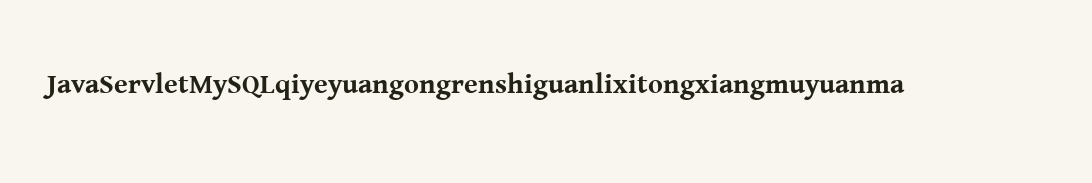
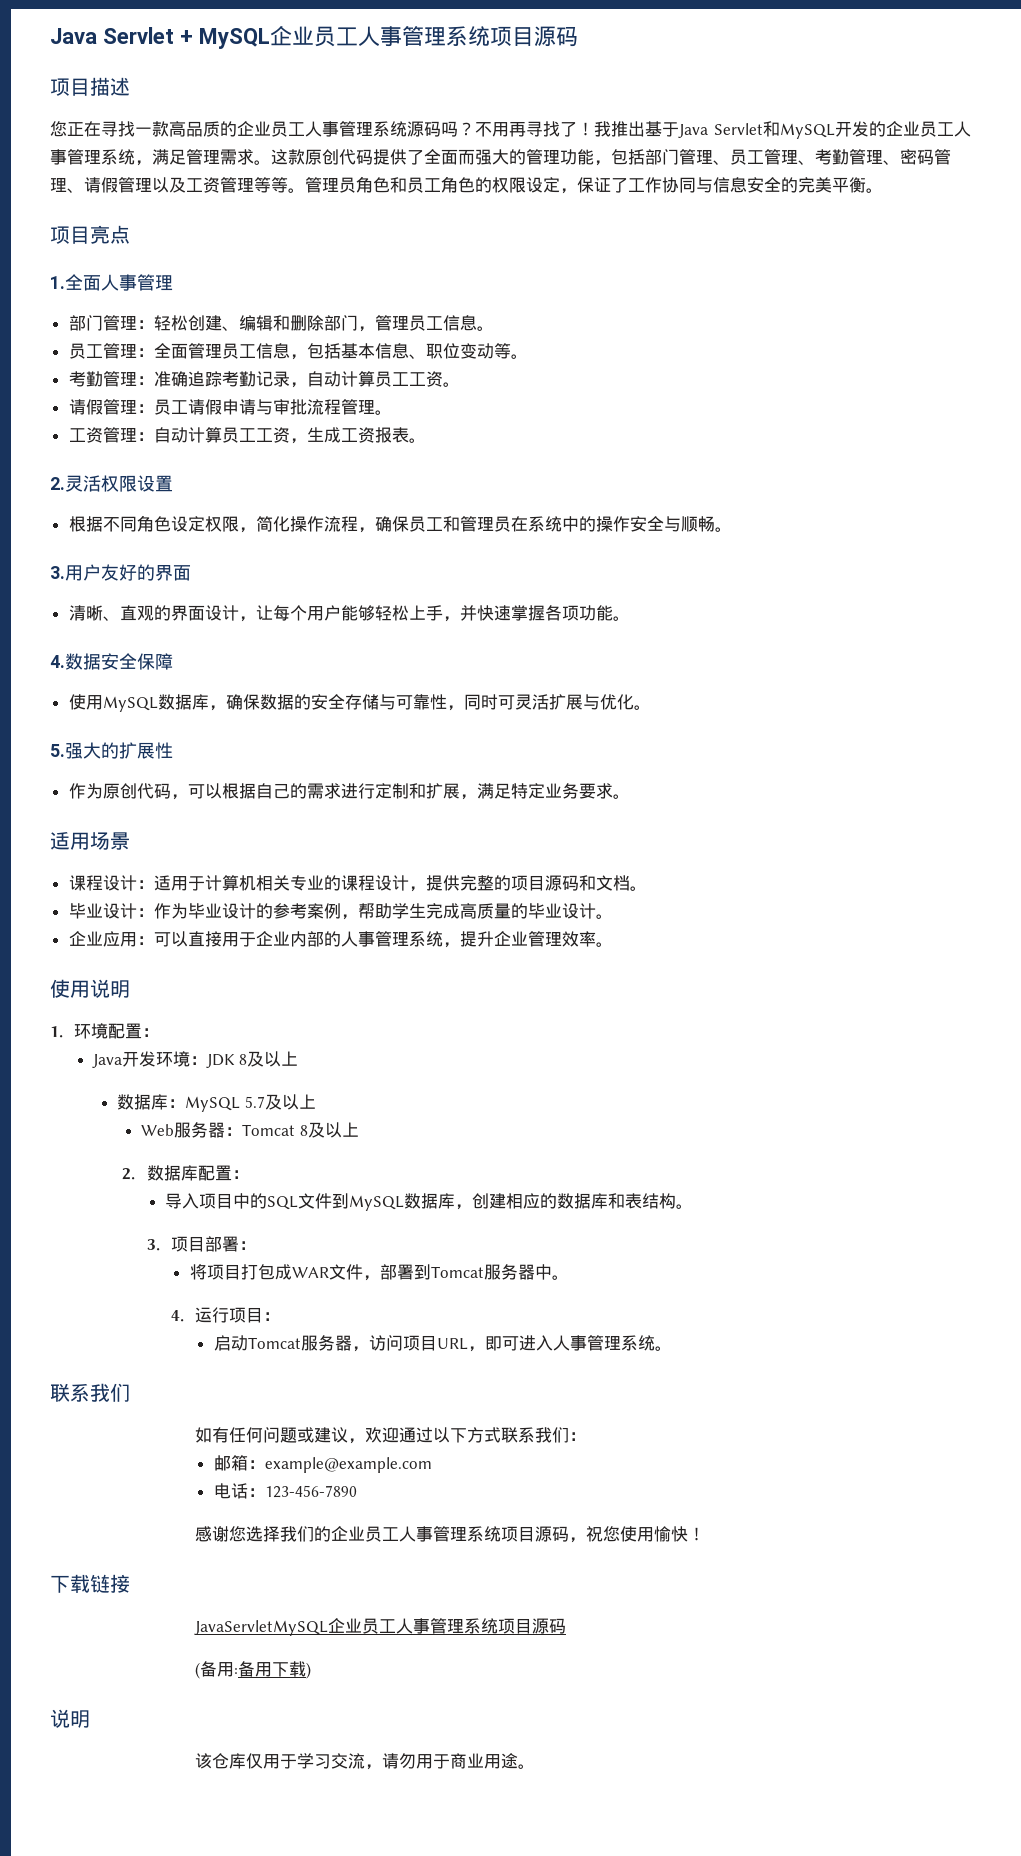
[43,72,905,100] JavaServletMySQLqiyeyuangongrenshiguanlixitongxiangmuyuanma -> [50,26,578,49] [50,77,130,96] [50,121,971,139] [50,149,951,166] [50,176,883,194] [50,225,130,244] [50,274,173,291] [68,315,494,332] [68,343,528,360] [68,371,460,388] [68,399,392,415] [68,427,426,444] [50,475,173,492] [68,515,732,533] [50,564,191,581] [68,605,630,622] [50,653,173,670] [68,694,651,712] [50,742,173,759] [68,783,630,800] [50,832,130,850] [68,875,647,892] [68,903,613,920] [68,931,613,948] [50,979,130,998] [50,1023,160,1039] [91,1051,299,1068] [117,1094,316,1112] [141,1122,359,1138] [122,1165,249,1181] [165,1193,694,1211] [146,1236,256,1252] [189,1264,569,1281] [170,1307,280,1323] [213,1335,672,1352] [50,1383,130,1402] [194,1427,586,1444] [213,1455,432,1473] [213,1483,357,1499] [194,1526,705,1543] [50,1574,130,1593] [193,1618,566,1636] [194,1661,311,1679] [50,1709,90,1728] [194,1753,535,1770] Java Servlet + MySQL企业员工人事管理系统项目源码 // 项目描述 // 您正在寻找一款高品质的企业员工人事管理系统源码吗？不用再寻找了！我推出基于Java Servlet和MySQL开发的企业员工人事管理系统，满足管理需求。这款原创代码提供了全面而强大的管理功能，包括部门管理、员工管理、考勤管理、密码管理、请假管理以及工资管理等等。管理员角色和员工角色的权限设定，保证了工作协同与信息安全的完美平衡。 // 项目亮点 // 1.全面人事管理 // 部门管理：轻松创建、编辑和删除部门，管理员工信息。 // 员工管理：全面管理员工信息，包括基本信息、职位变动等。 // 考勤管理：准确追踪考勤记录，自动计算员工工资。 // 请假管理：员工请假申请与审批流程管理。 // 工资管理：自动计算员工工资，生成工资报表。 // 2.灵活权限设置 // 根据不同角色设定权限，简化操作流程，确保员工和管理员在系统中的操作安全与顺畅。 // 3.用户友好的界面 // 清晰、直观的界面设计，让每个用户能够轻松上手，并快速掌握各项功能。 // 4.数据安全保障 // 使用MySQL数据库，确保数据的安全存储与可靠性，同时可灵活扩展与优化。 // 5.强大的扩展性 // 作为原创代码，可以根据自己的需求进行定制和扩展，满足特定业务要求。 // 适用场景 // 课程设计：适用于计算机相关专业的课程设计，提供完整的项目源码和文档。 // 毕业设计：作为毕业设计的参考案例，帮助学生完成高质量的毕业设计。 // 企业应用：可以直接用于企业内部的人事管理系统，提升企业管理效率。 // 使用说明 // 1.环境配置： // Java开发环境：JDK 8及以上 // 数据库：MySQL 5.7及以上 // Web服务器：Tomcat 8及以上 // 2.数据库配置： // 导入项目中的SQL文件到MySQL数据库，创建相应的数据库和表结构。 // 3.项目部署： // 将项目打包成WAR文件，部署到Tomcat服务器中。 // 4.运行项目： // 启动Tomcat服务器，访问项目URL，即可进入人事管理系统。 // 联系我们 // 如有任何问题或建议，欢迎通过以下方式联系我们： // 邮箱：example@example.com // 电话：123-456-7890 // 感谢您选择我们的企业员工人事管理系统项目源码，祝您使用愉快！ // 下载链接 // JavaServletMySQL企业员工人事管理系统项目源码 // (备用:备用下载) // 说明 // 该仓库仅用于学习交流，请勿用于商业用途。

